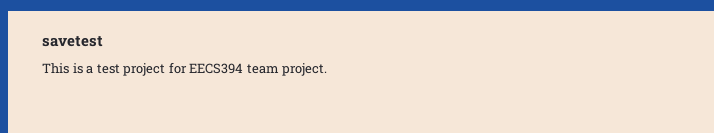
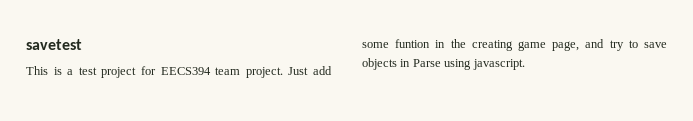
(328, 69) none -> [288,66,332,75] [362,39,667,51] [362,58,525,70] Just add some funtion in the creating game page, and try to save objects in Parse using javascript.

